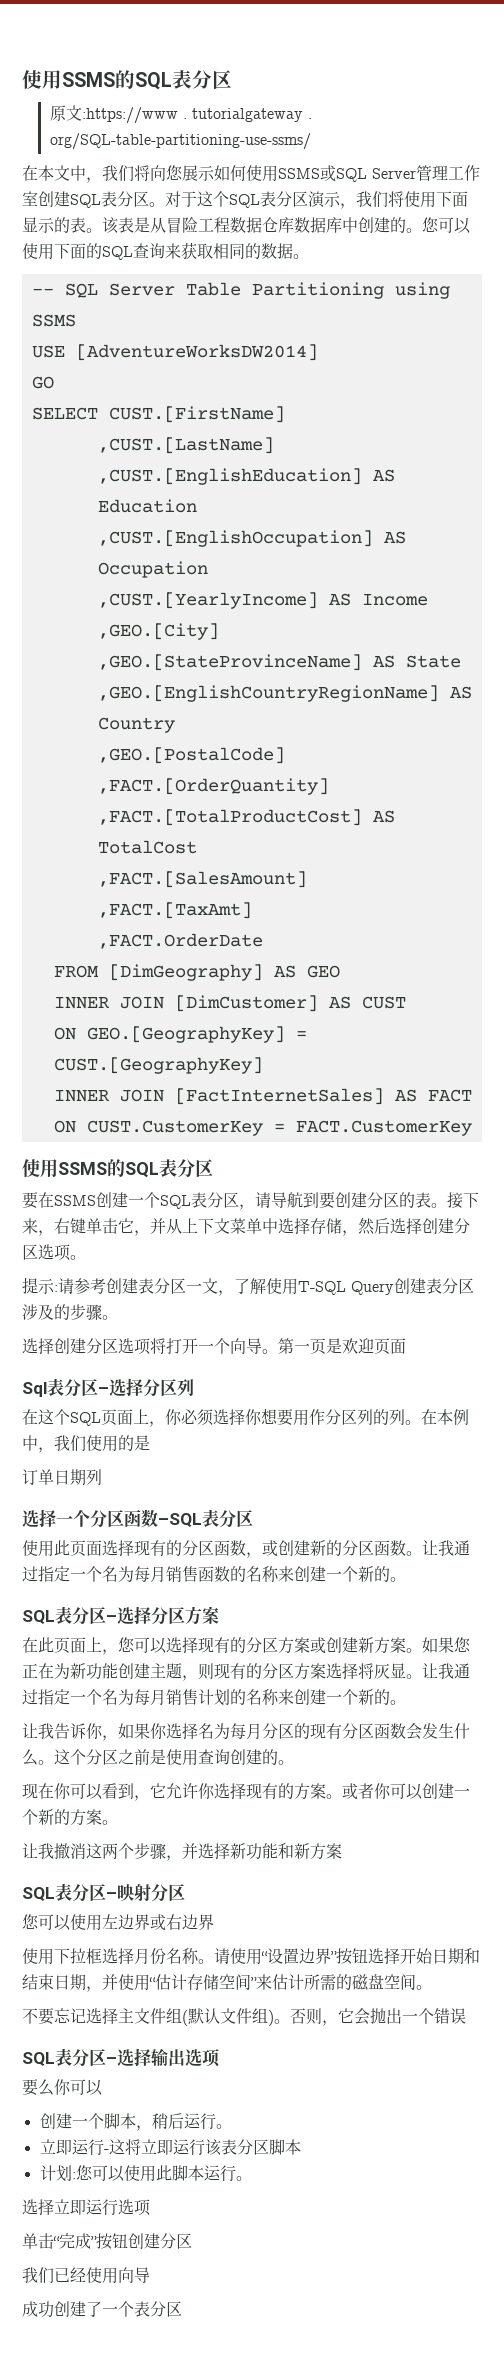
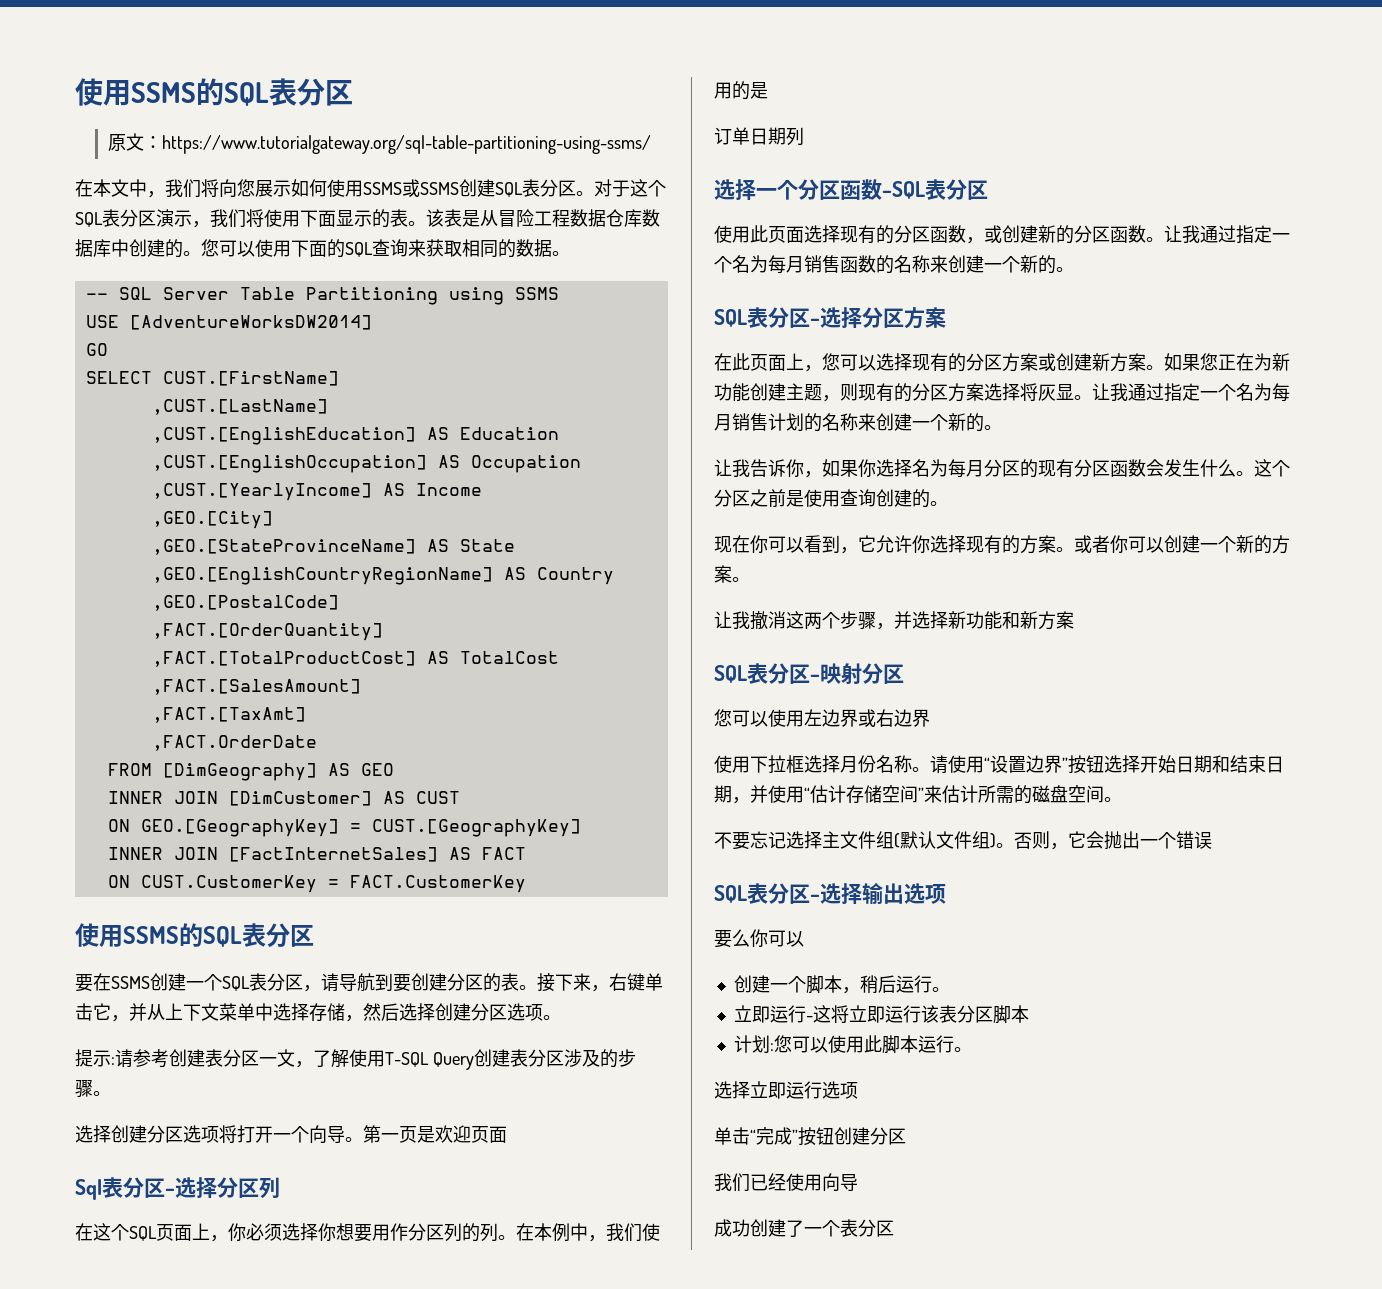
[81,107,312,124] [49,133,311,150] :https://www . tutorialgateway . org/SQL-table-partitioning-use-ssms/ -> [143,135,651,154] ：https://www.tutorialgateway.org/sql-table-partitioning-using-ssms/
[336,165,480,182] [22,191,38,206] SQL Server管理工作室 -> [420,182,459,195] SSMS

